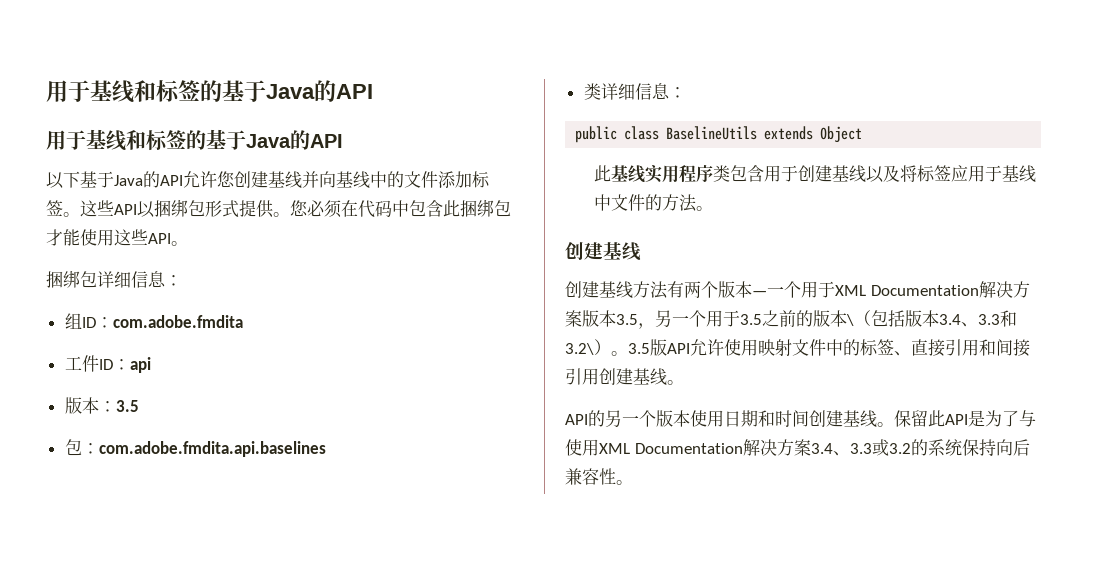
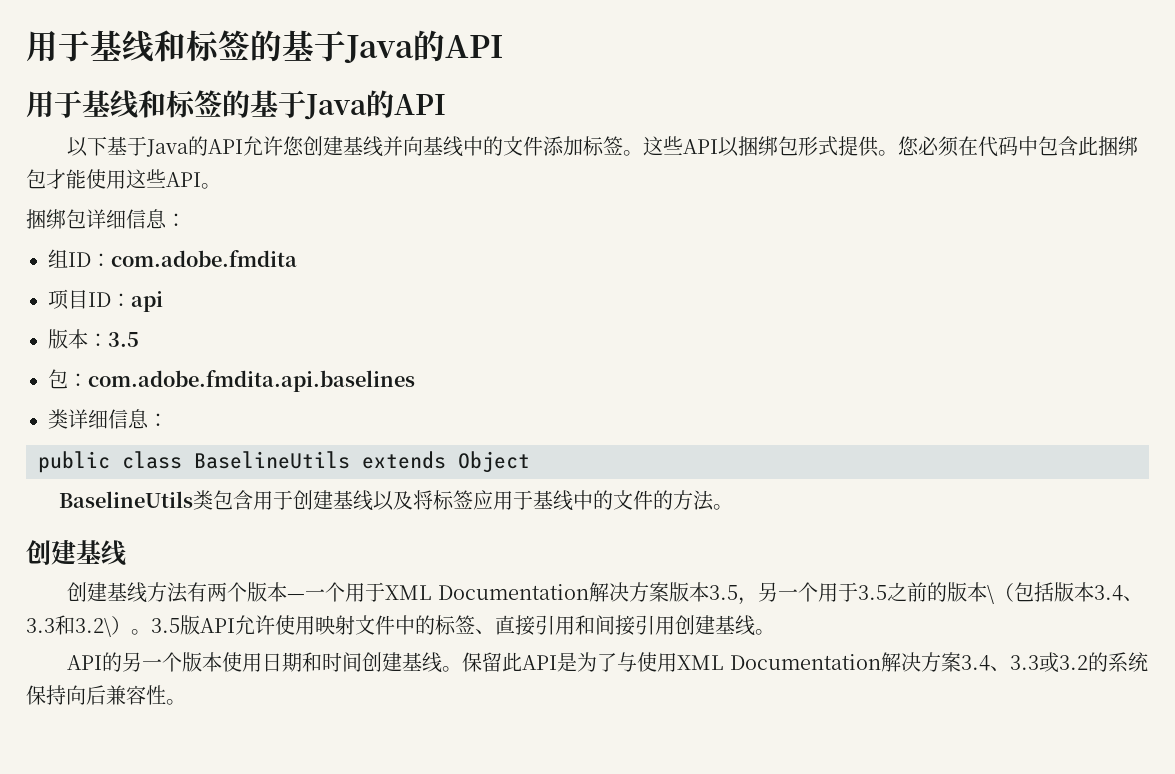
[64,355,99,372] 工件 -> [48,289,88,310] 项目
[594,165,714,183] 此基线实用程序 -> [58,491,193,508] BaselineUtils
(612, 202) none -> [592,490,613,510] 的

